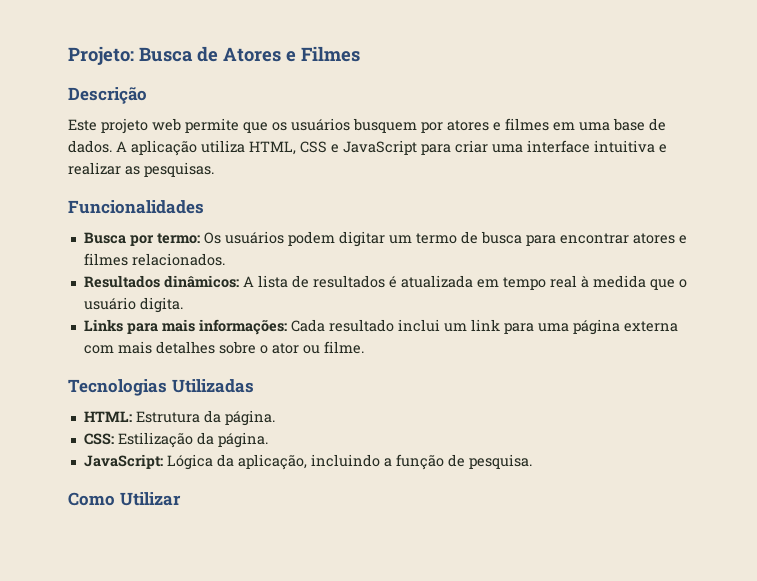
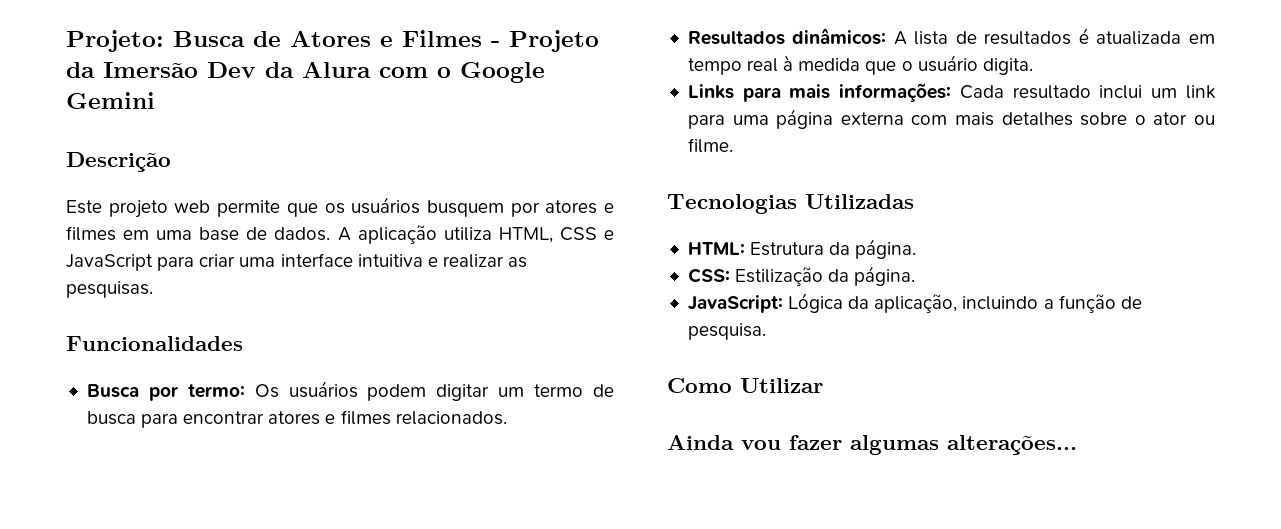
(360, 54) none -> [491,30,599,52] [66,61,545,83] [66,92,155,109] - Projeto da Imersão Dev da Alura com o Google Gemini
(181, 499) none -> [667,435,1077,455] // Ainda vou fazer algumas alterações...

